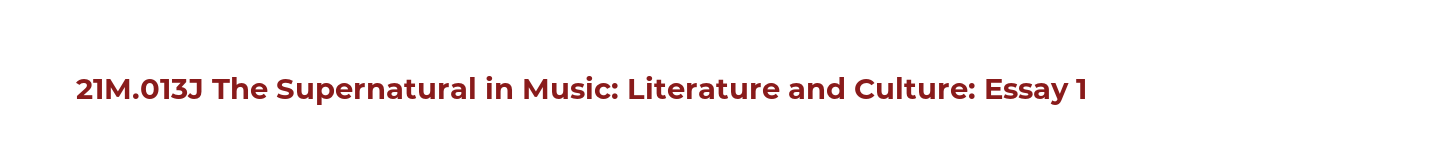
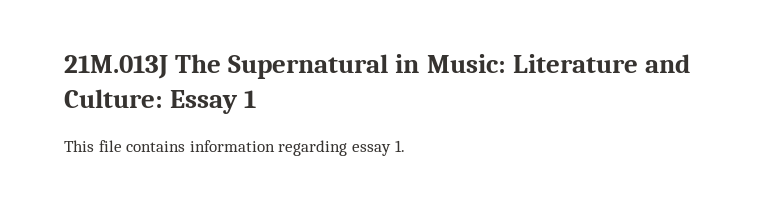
(1087, 89) none -> [64,140,405,156] // This file contains information regarding essay 1.

